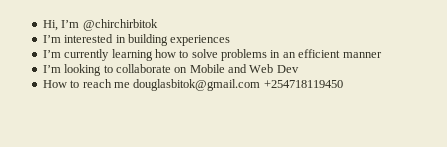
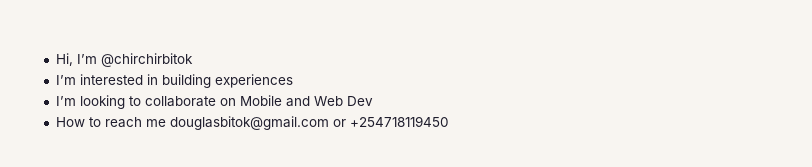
[42,49,382,61] // I’m currently learning how to solve problems in an efficient manner -> (293, 81) none
(261, 85) none -> [332,119,346,127] or

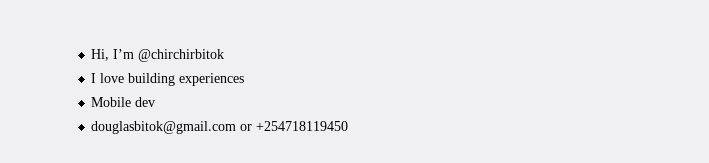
[55,74,158,85] I’m interested in -> [91,73,125,83] I love
[55,95,373,109] [55,117,166,128] I’m looking to collaborate on Mobile and Web Dev // How to reach me -> [91,97,156,107] Mobile dev //

